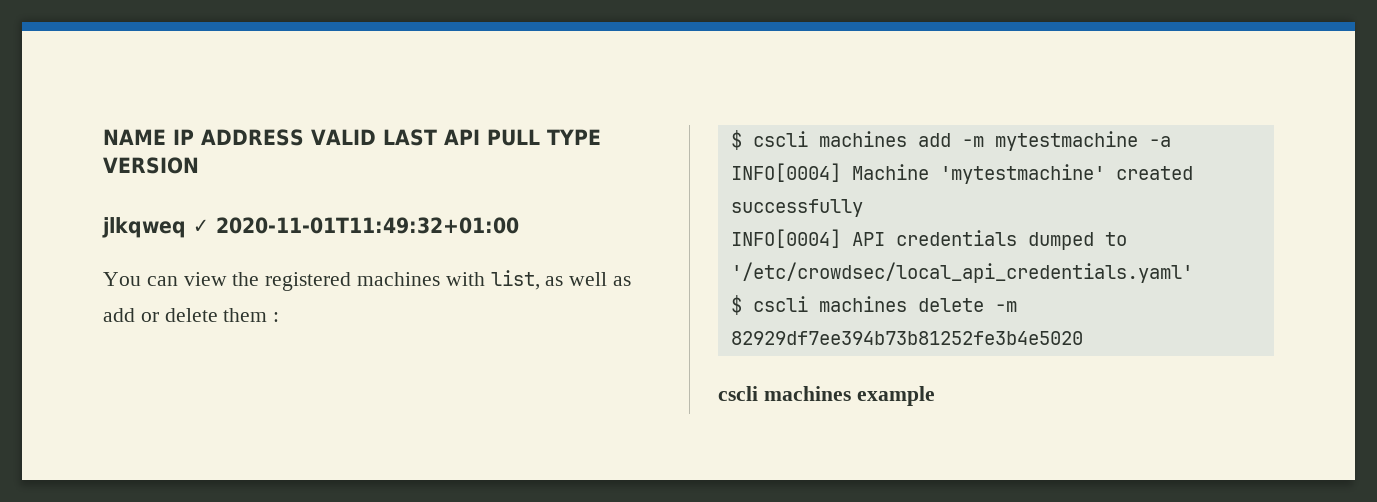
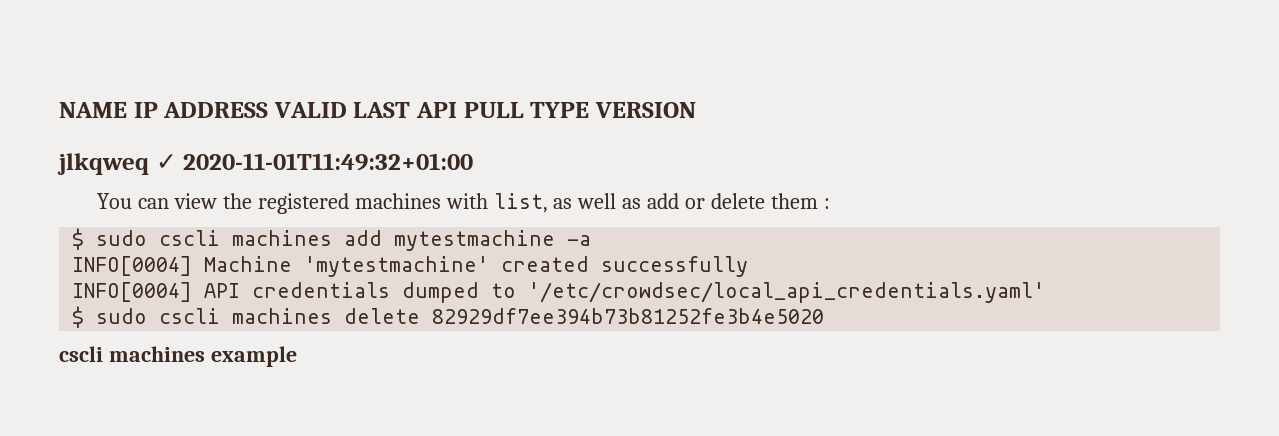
(742, 140) none -> [96,230,148,246] sudo
[961,136,984,147] -m -> (383, 238) none
(742, 305) none -> [96,308,148,324] sudo
[994,301,1017,312] -m -> (421, 316) none

